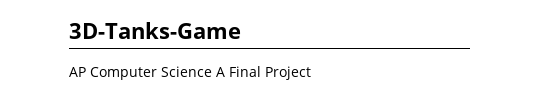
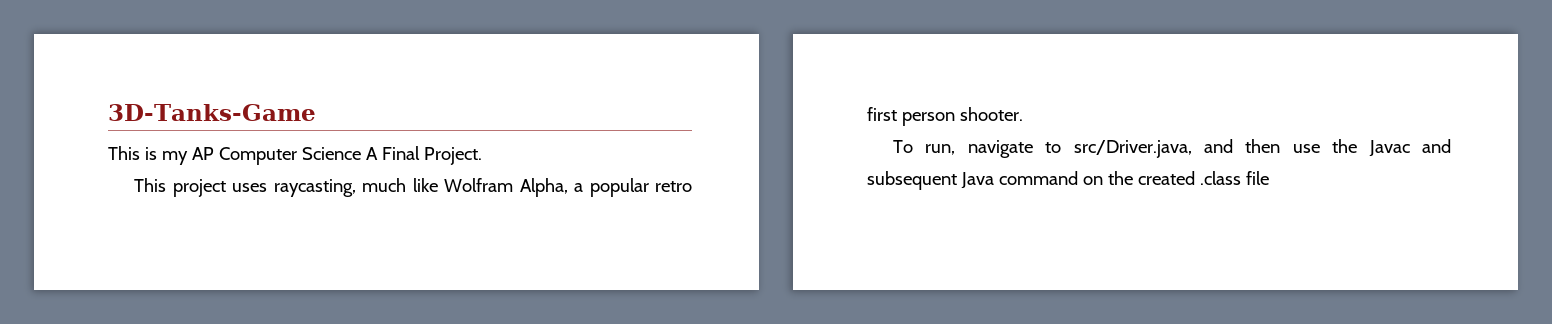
(241, 30) none -> [108,146,188,165] This is my
[265,66,311,80] Project -> [423,147,482,165] [134,178,692,197] [867,107,1023,126] [893,139,1451,158] [867,171,1269,190] Project. // This project uses raycasting, much like Wolfram Alpha, a popular retro first person shooter. // To run, navigate to src/Driver.java, and then use the Javac and subsequent Java command on the created .class file

